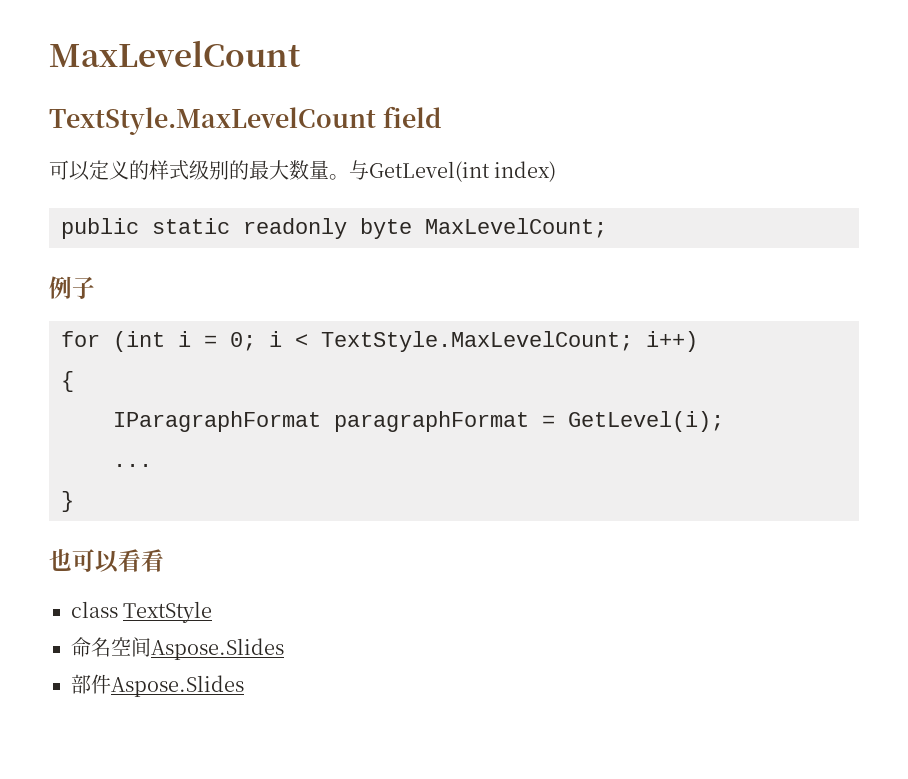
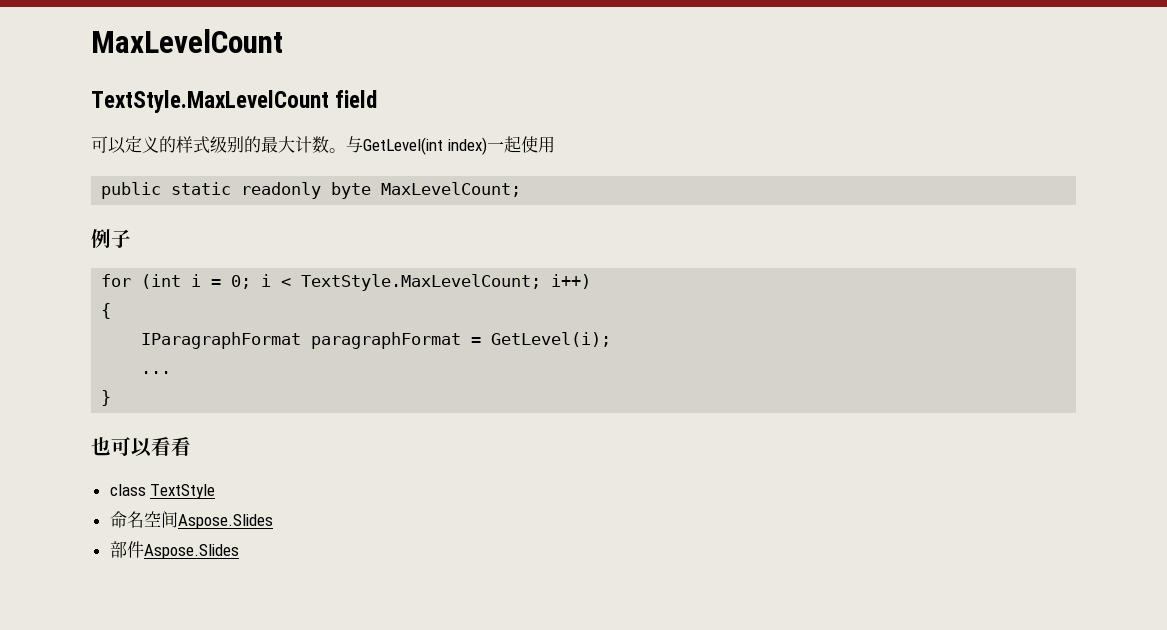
[289,160,329,180] 数量 -> [295,136,329,153] 计数
(557, 171) none -> [486,136,555,153] 一起使用

